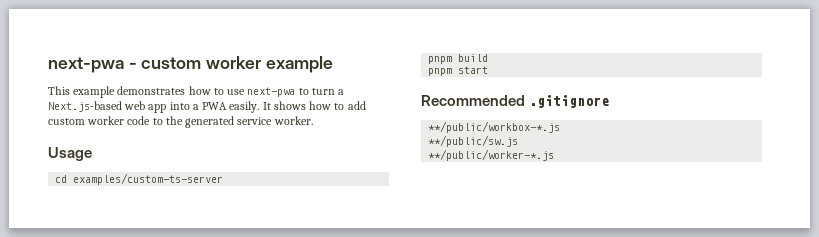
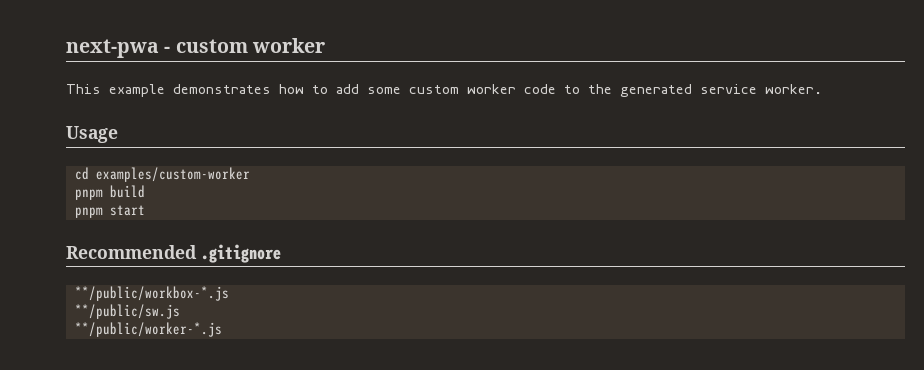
[265,56,333,73] example -> (325, 45) none
[227,87,345,97] [48,101,366,113] use next-pwa to turn a Next.js-based web app into a PWA easily. It shows how to add -> [336,84,401,94] add some
[73,173,224,185] examples/custom-ts-server -> [95,167,250,182] examples/custom-worker

